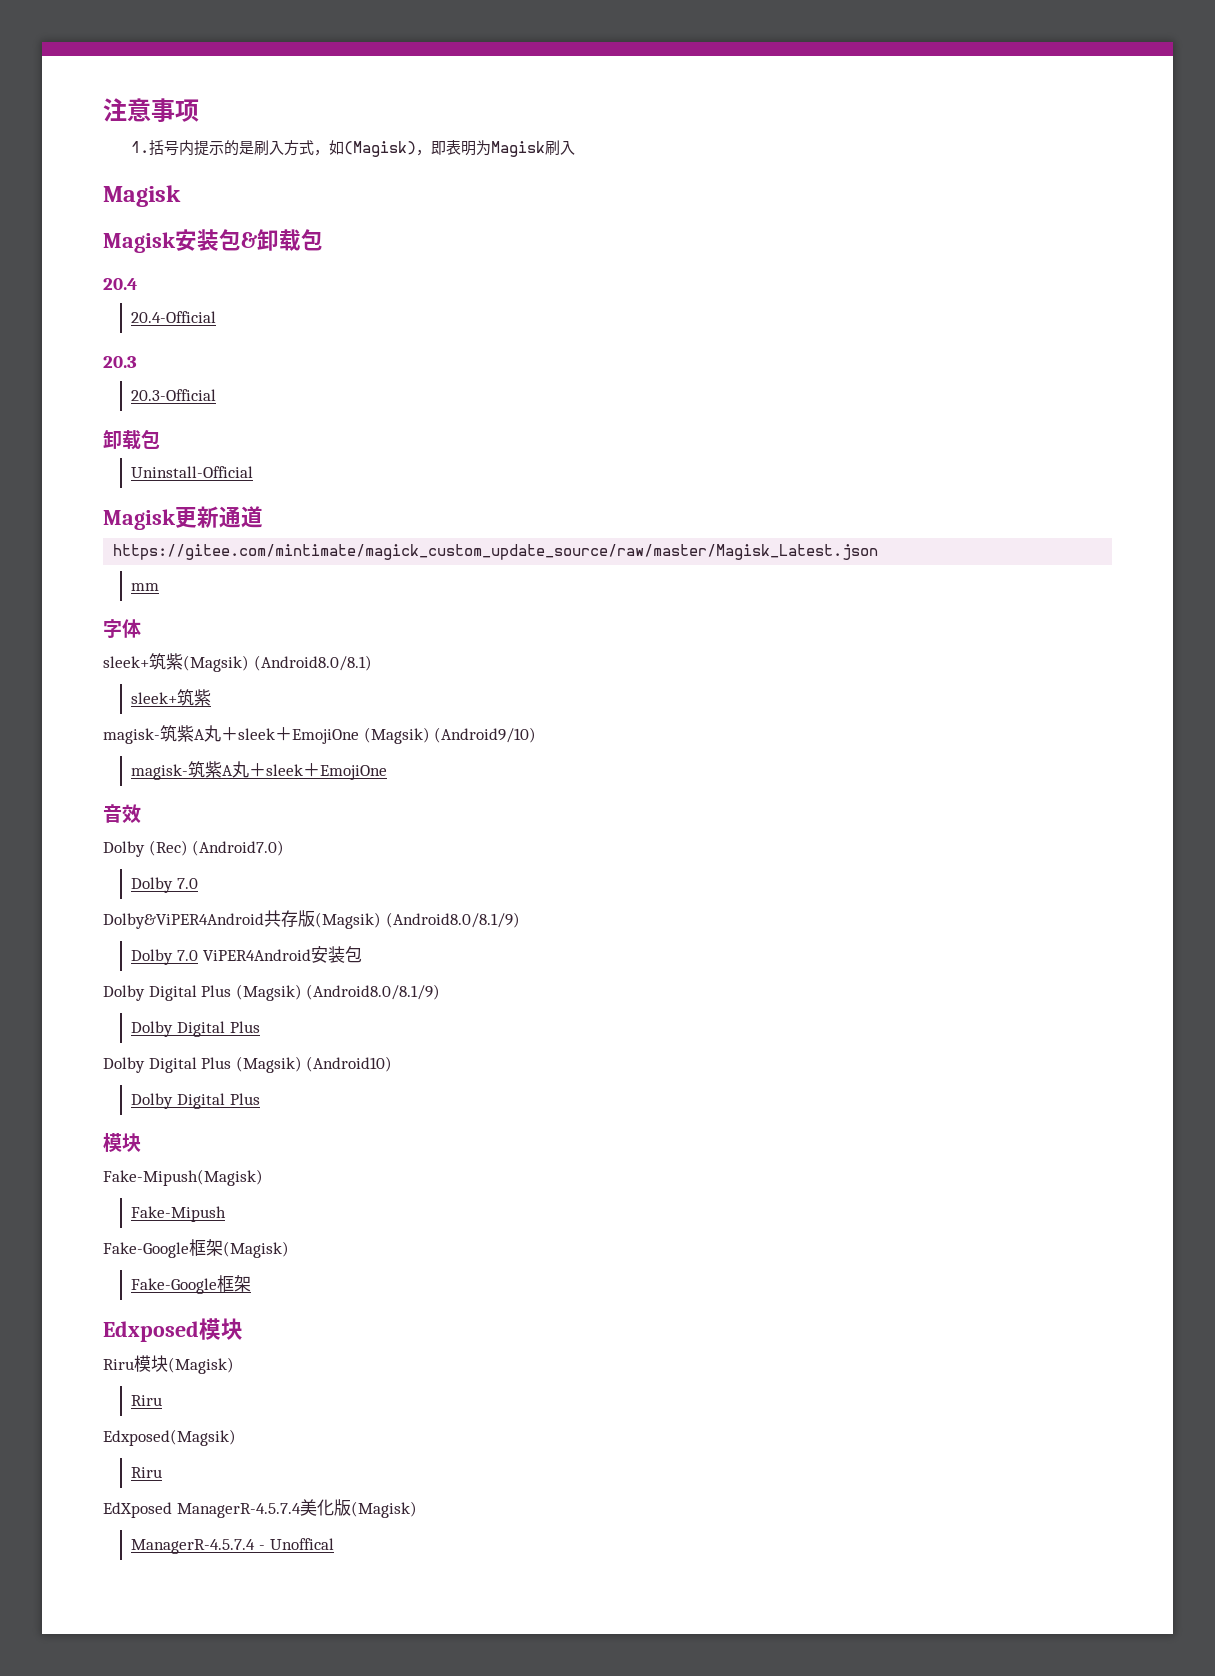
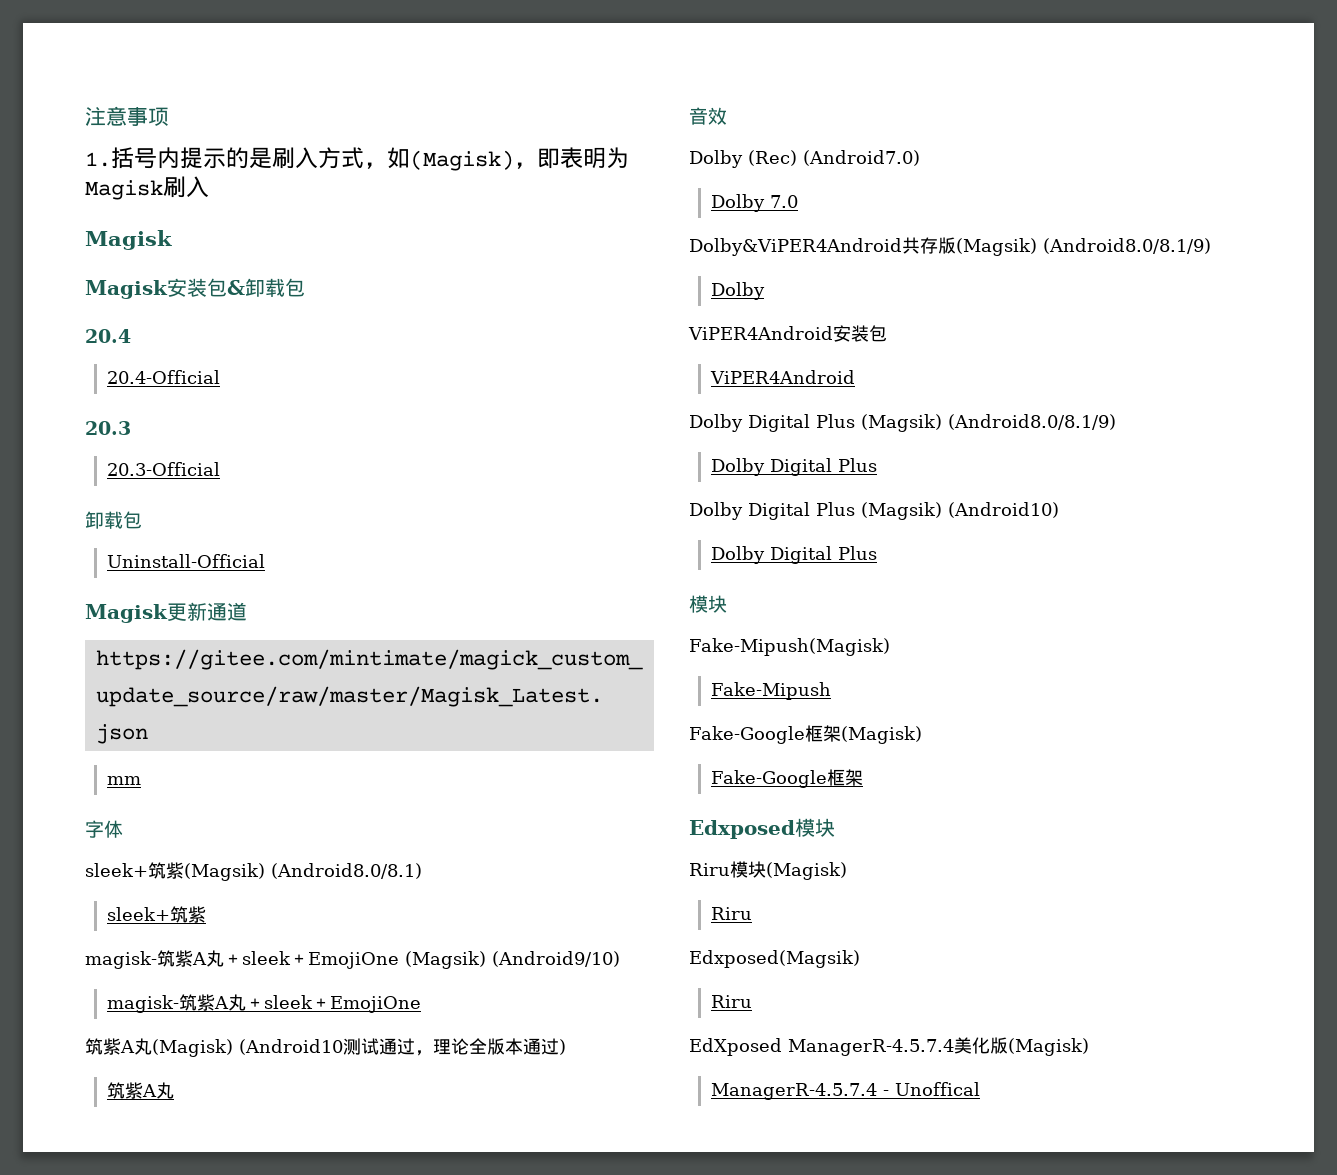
(388, 772) none -> [85,1038,566,1057] [107,1082,175,1099] // 筑紫A丸(Magisk) (Android10测试通过，理论全版本通过) // 筑紫A丸
[177,950,199,961] 7.0 -> (766, 291) //
(362, 954) none -> [710,370,856,384] // ViPER4Android

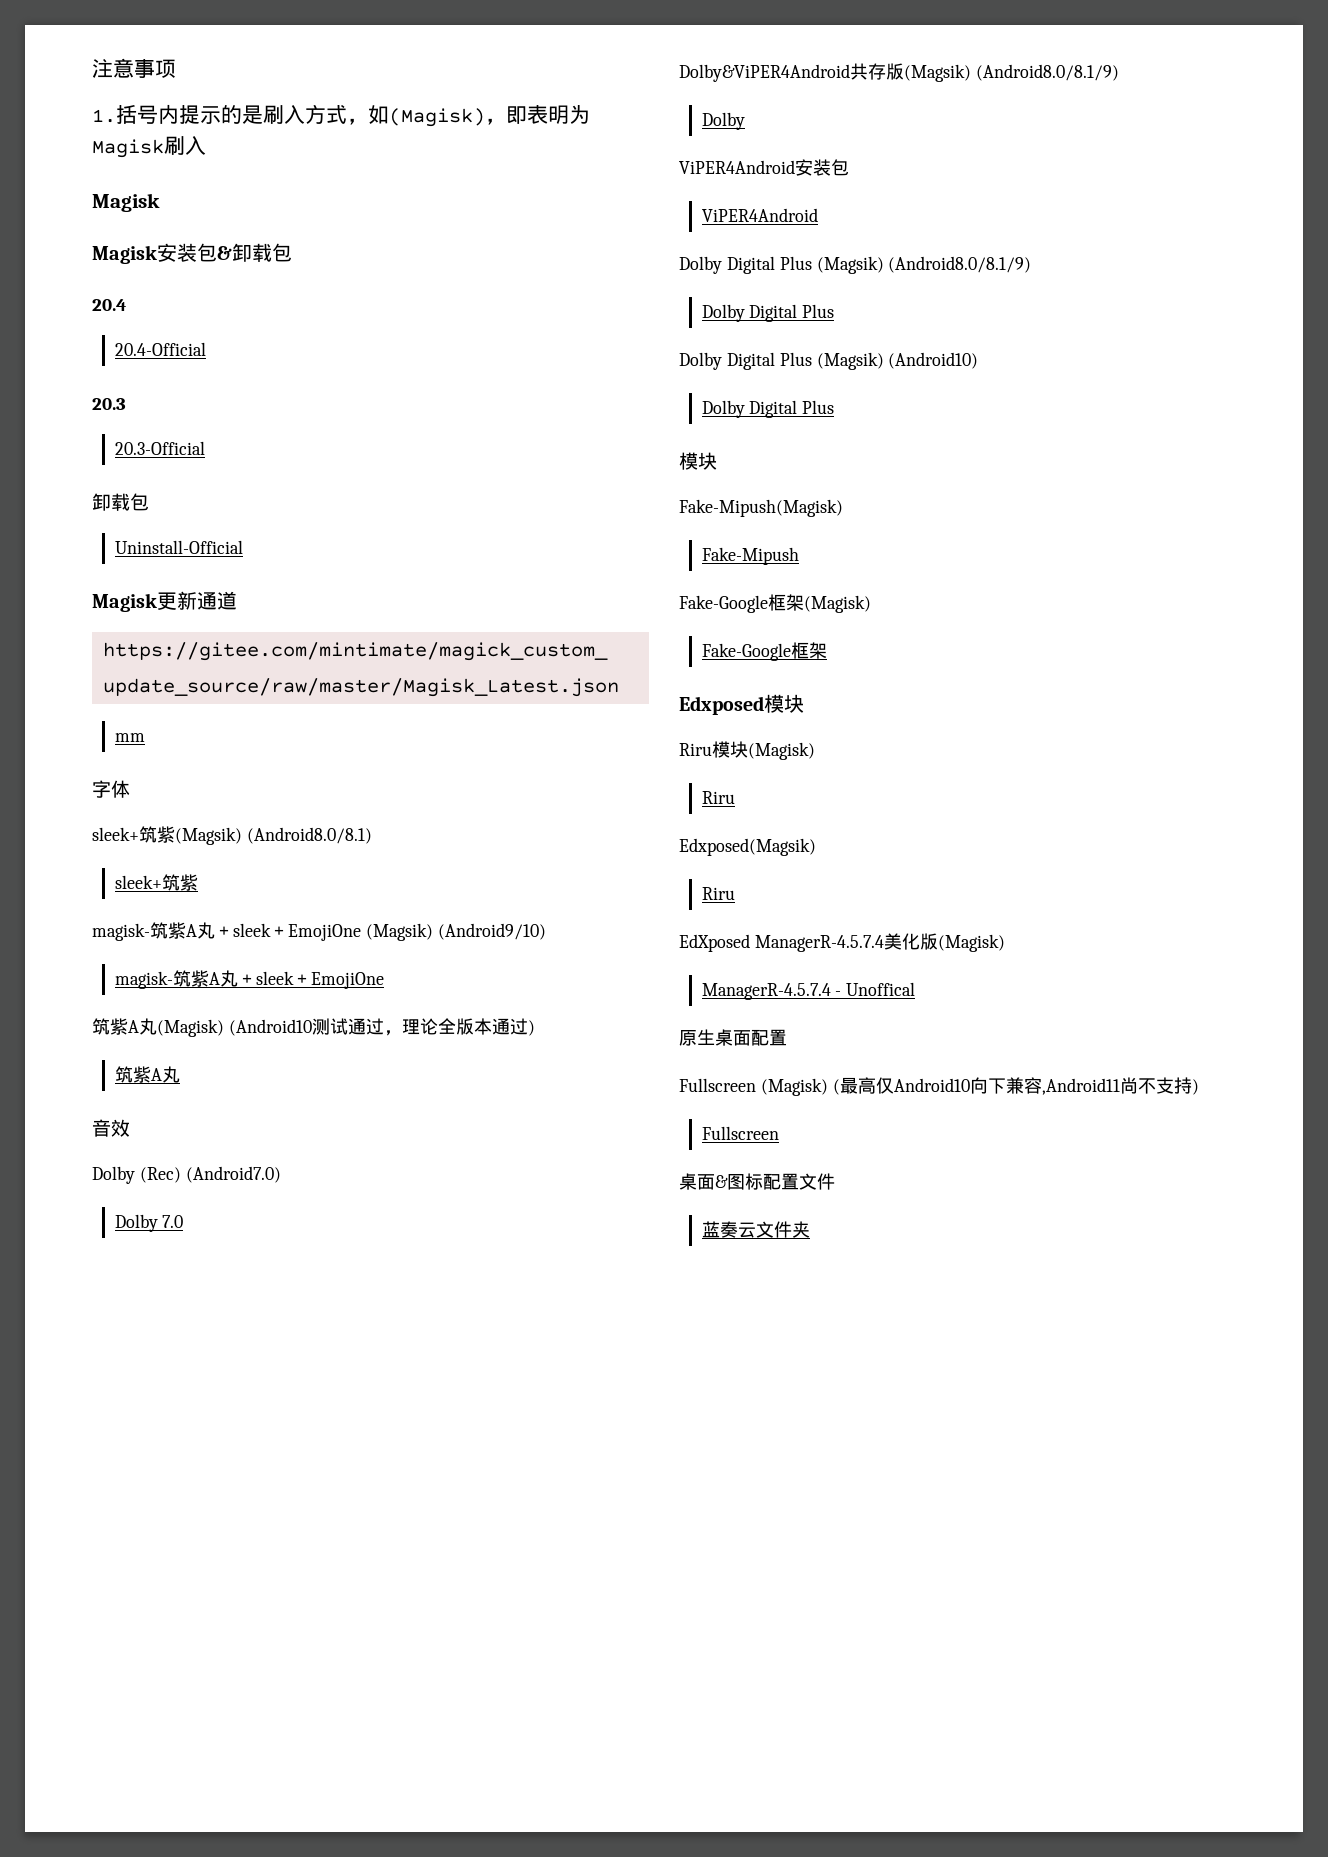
(981, 1089) none -> [679,1029,787,1046] [679,1077,1199,1096] [701,1126,779,1140] [679,1173,835,1190] [701,1221,810,1238] // 原生桌面配置 // Fullscreen (Magisk) (最高仅Android10向下兼容,Android11尚不支持) // Fullscreen // 桌面&图标配置文件 // 蓝奏云文件夹

